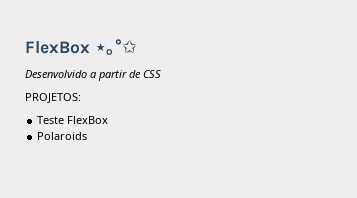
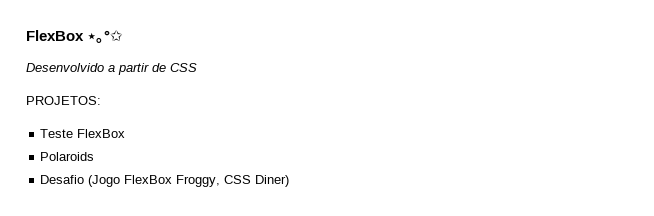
(88, 136) none -> [40,175,290,187] // Desafio (Jogo FlexBox Froggy, CSS Diner)

